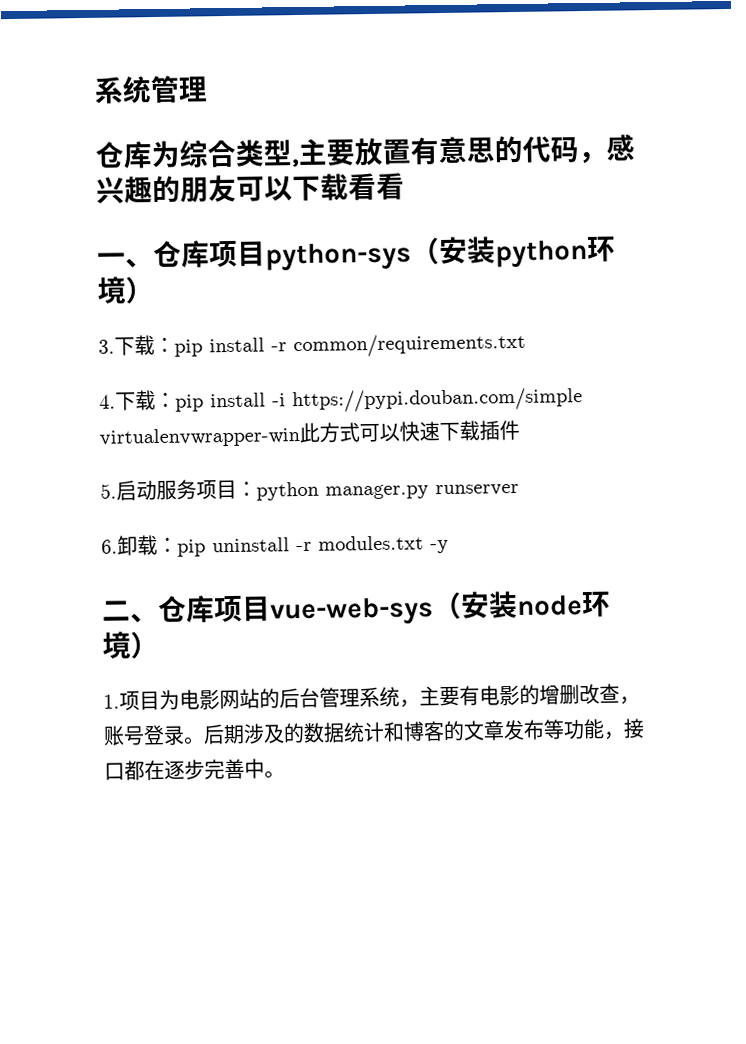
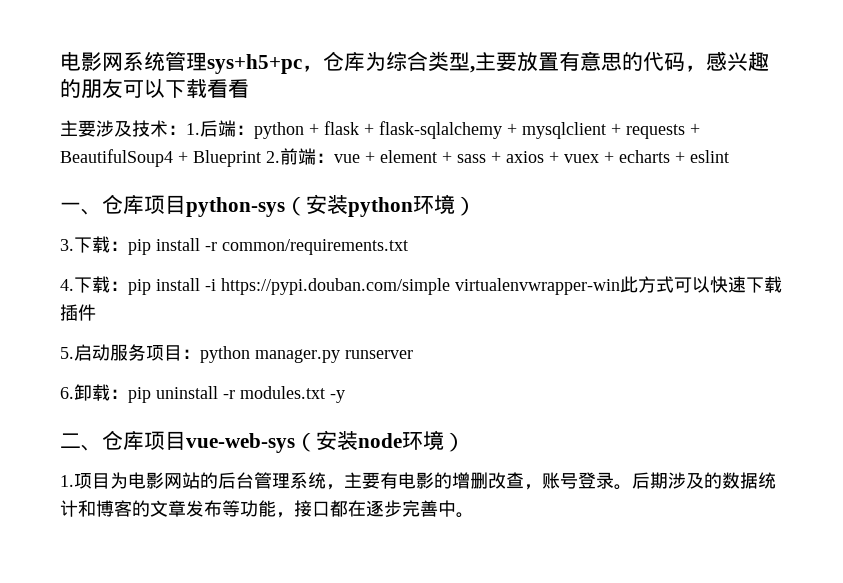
(94, 90) none -> [60,52,123,71] 电影网
(208, 89) // -> [207,54,323,74] sys+h5+pc，
(405, 186) none -> [60,120,700,139] [60,148,729,167] // 主要涉及技术：1.后端：python + flask + flask-sqlalchemy + mysqlclient + requests + BeautifulSoup4 + Blueprint 2.前端：vue + element + sass + axios + vuex + echarts + eslint

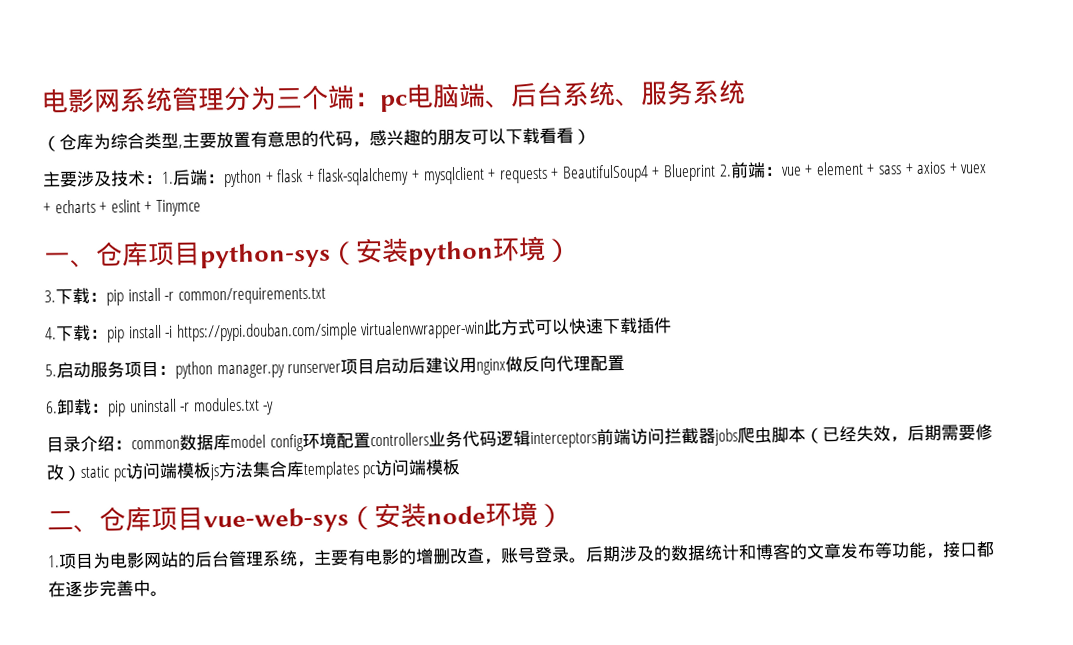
[207,54,323,74] sys+h5+pc， -> [223,79,746,113] [42,135,60,152] 分为三个端：pc电脑端、后台系统、服务系统 // （
(249, 88) none -> [573,128,591,145] ）
(729, 156) none -> [144,199,201,216] + Tinymce
(413, 354) none -> [340,354,626,375] 项目启动后建议用nginx做反向代理配置
(345, 396) none -> [46,424,993,453] [46,459,461,482] // 目录介绍：common数据库model config环境配置controllers业务代码逻辑interceptors前端访问拦截器jobs爬虫脚本（已经失效，后期需要修改）static pc访问端模板js方法集合库templates pc访问端模板

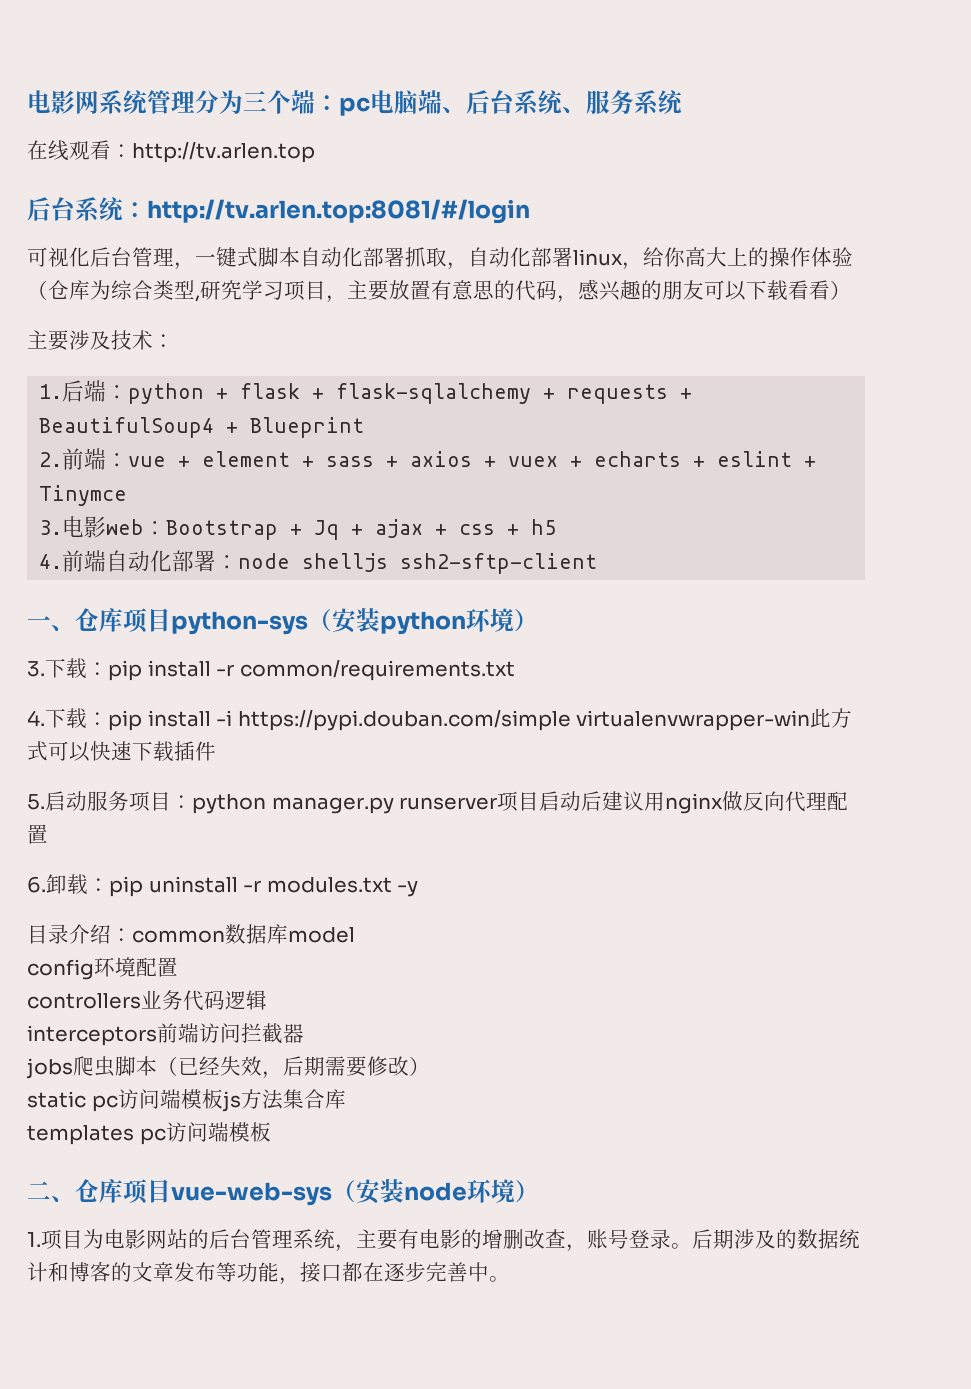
(746, 92) none -> [27,140,315,163] [27,197,530,224] [27,247,853,270] 在线观看：http://tv.arlen.top // 后台系统：http://tv.arlen.top:8081/#/login // 可视化后台管理，一键式脚本自动化部署抓取，自动化部署linux，给你高大上的操作体验
(183, 146) none -> [200,280,347,303] 研究学习项目，
(163, 179) none -> (174, 341) //
[422,166,497,185] mysqlclient + -> (556, 393) none
(717, 172) none -> (365, 427) //
(201, 207) none -> [39,516,557,540] [39,550,598,574] // 3.电影web：Bootstrap + Jq + ajax + css + h5 // 4.前端自动化部署：node shelljs ssh2-sftp-client
(266, 441) none -> (355, 935) //
(371, 440) none -> (178, 967) //
(531, 438) none -> (267, 1000) //
(716, 435) none -> (304, 1033) //
(82, 473) none -> (430, 1066) //
(305, 469) none -> (346, 1099) //

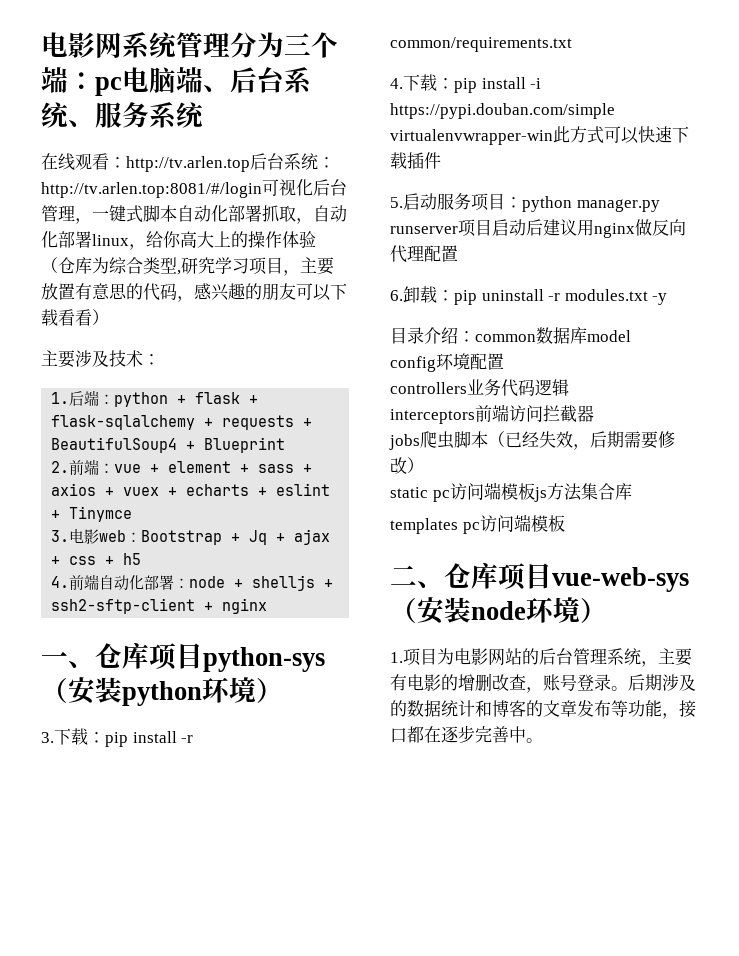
(315, 152) // -> (250, 164) none
(530, 211) // -> (262, 190) none
[302,553,389,572] shelljs -> [234,575,334,591] + shelljs +
(598, 563) none -> [204,598,268,614] + nginx

